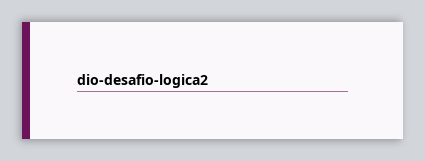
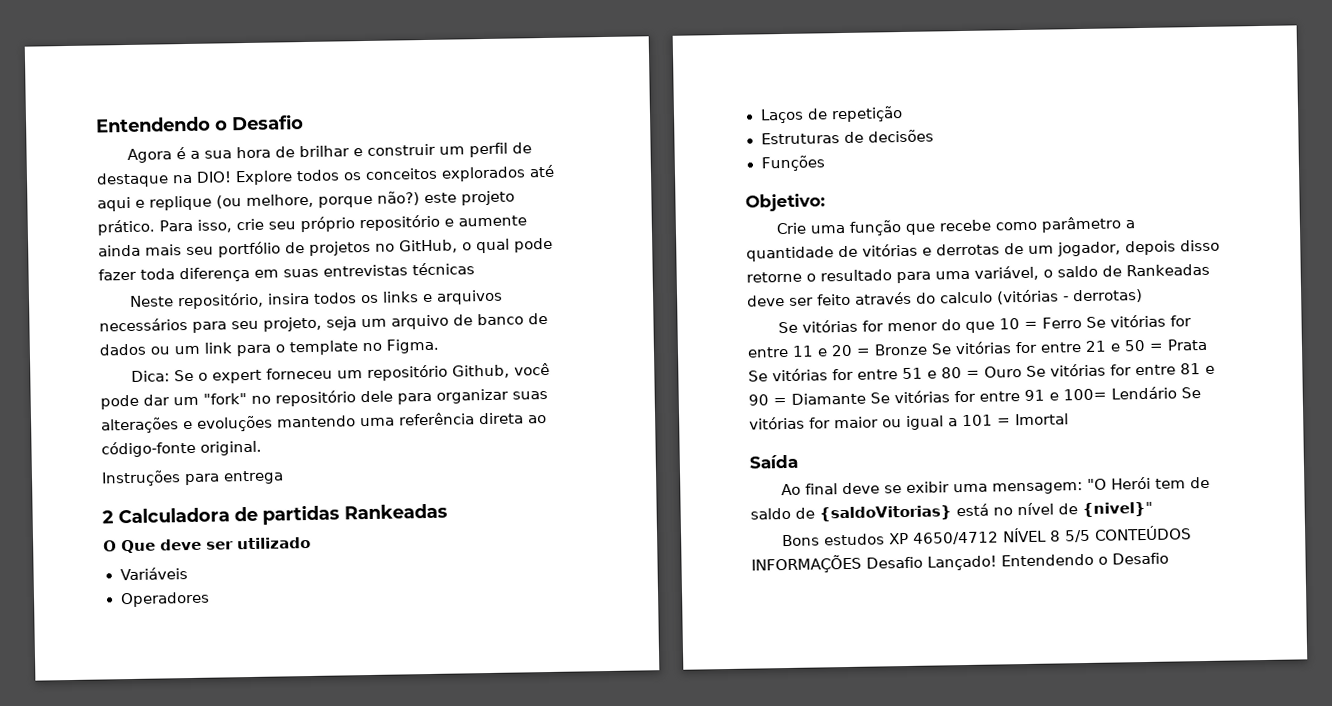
[77,74,208,88] dio-desafio-logica2 -> [95,114,304,133] [126,142,532,164] [96,164,555,188] [97,190,515,212] [97,214,527,236] [98,237,553,258] [98,262,475,283] [128,289,503,310] [99,312,548,333] [99,338,439,357] [130,362,550,384] [100,388,548,410] [101,412,547,434] [101,440,262,458] [101,470,284,487] [102,503,448,525] [103,536,311,554] [119,567,189,581] [119,591,210,608] [759,106,903,124] [760,129,934,145] [760,155,825,172] [745,193,825,212] [775,216,1135,236] [746,239,1220,262] [746,263,1210,284] [747,289,1143,307] [777,314,1192,334] [747,338,1208,358] [748,363,1215,382] [748,386,1201,406] [749,413,1069,430] [749,454,798,469] [780,476,1210,496] [750,501,1153,522] [781,525,1192,547] [751,552,1169,574] Entendendo o Desafio // Agora é a sua hora de brilhar e construir um perfil de destaque na DIO! Explore todos os conceitos explorados até aqui e replique (ou melhore, porque não?) este projeto prático. Para isso, crie seu próprio repositório e aumente ainda mais seu portfólio de projetos no GitHub, o qual pode fazer toda diferença em suas entrevistas técnicas // Neste repositório, insira todos os links e arquivos necessários para seu projeto, seja um arquivo de banco de dados ou um link para o template no Figma. // Dica: Se o expert forneceu um repositório Github, você pode dar um "fork" no repositório dele para organizar suas alterações e evoluções mantendo uma referência direta ao código-fonte original. // Instruções para entrega // 2 Calculadora de partidas Rankeadas // O Que deve ser utilizado // Variáveis // Operadores // Laços de repetição // Estruturas de decisões // Funções // Objetivo: // Crie uma função que recebe como parâmetro a quantidade de vitórias e derrotas de um jogador, depois disso retorne o resultado para uma variável, o saldo de Rankeadas deve ser feito através do calculo (vitórias - derrotas) // Se vitórias for menor do que 10 = Ferro Se vitórias for entre 11 e 20 = Bronze Se vitórias for entre 21 e 50 = Prata Se vitórias for entre 51 e 80 = Ouro Se vitórias for entre 81 e 90 = Diamante Se vitórias for entre 91 e 100= Lendário Se vitórias for maior ou igual a 101 = Imortal // Saída // Ao final deve se exibir uma mensagem: "O Herói tem de saldo de {saldoVitorias} está no nível de {nivel}" // Bons estudos XP 4650/4712 NÍVEL 8 5/5 CONTEÚDOS INFORMAÇÕES Desafio Lançado! Entendendo o Desafio

